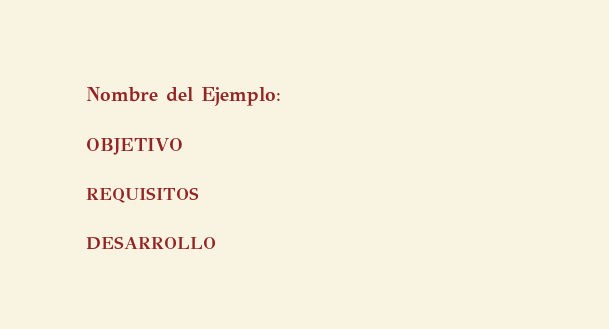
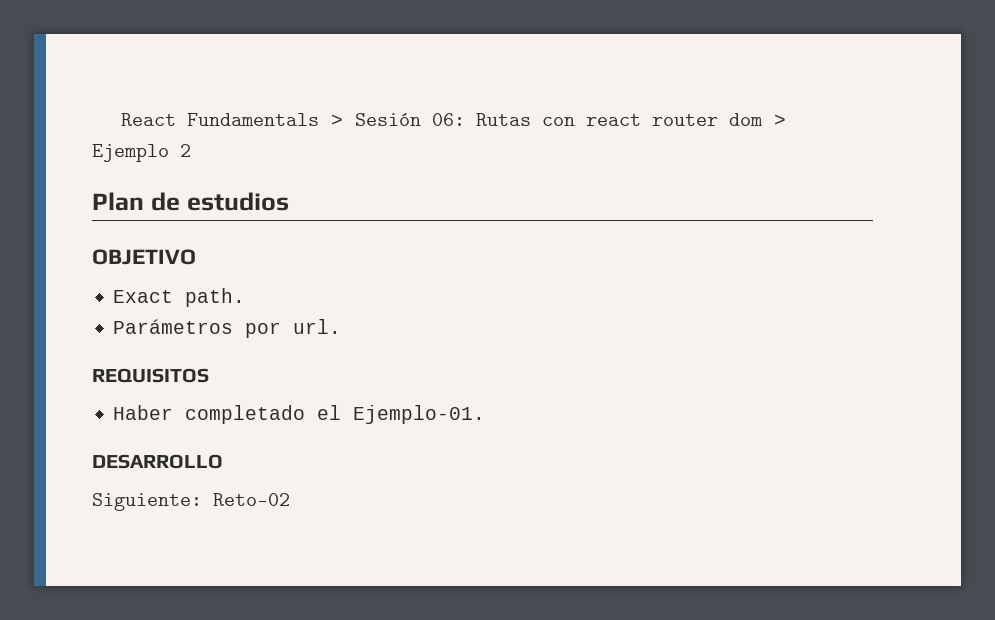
[86,87,281,106] [86,138,183,155] [86,187,199,203] Nombre del Ejemplo: // OBJETIVO // REQUISITOS -> [120,113,786,126] [92,144,191,162] [92,192,289,211] [92,249,196,265] [113,288,246,307] [113,319,342,338] [92,368,209,383] [113,405,486,424] React Fundamentals > Sesión 06: Rutas con react router dom > Ejemplo 2 // Plan de estudios // OBJETIVO // Exact path. // Parámetros por url. // REQUISITOS // Haber completado el Ejemplo-01.
(216, 243) none -> [92,493,290,511] // Siguiente: Reto-02

